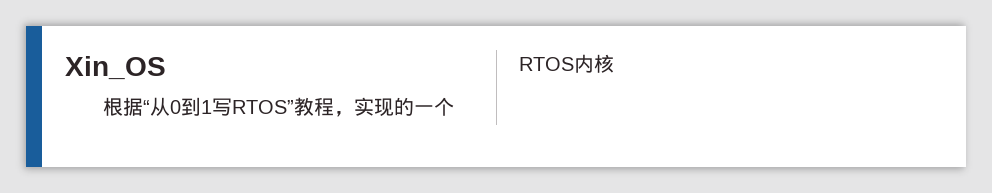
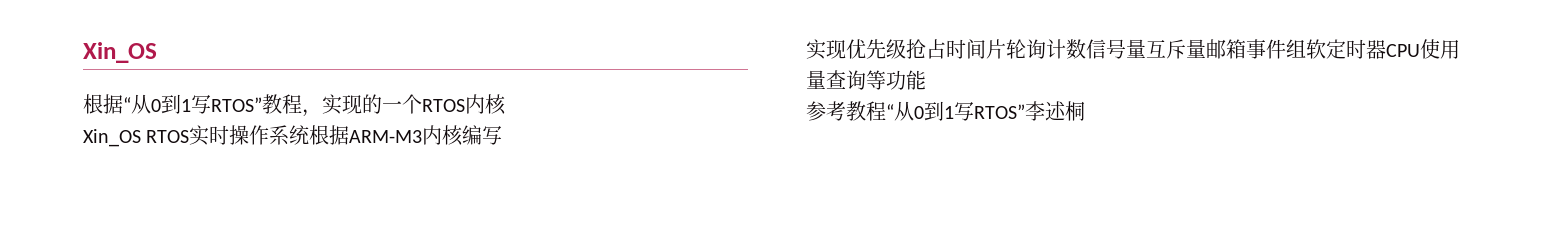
(614, 63) none -> [83,125,503,147] [806,39,1460,60] [806,70,926,90] [806,101,1085,121] // Xin_OS RTOS实时操作系统根据ARM-M3内核编写 // 实现优先级抢占时间片轮询计数信号量互斥量邮箱事件组软定时器CPU使用量查询等功能 // 参考教程“从0到1写RTOS”李述桐

